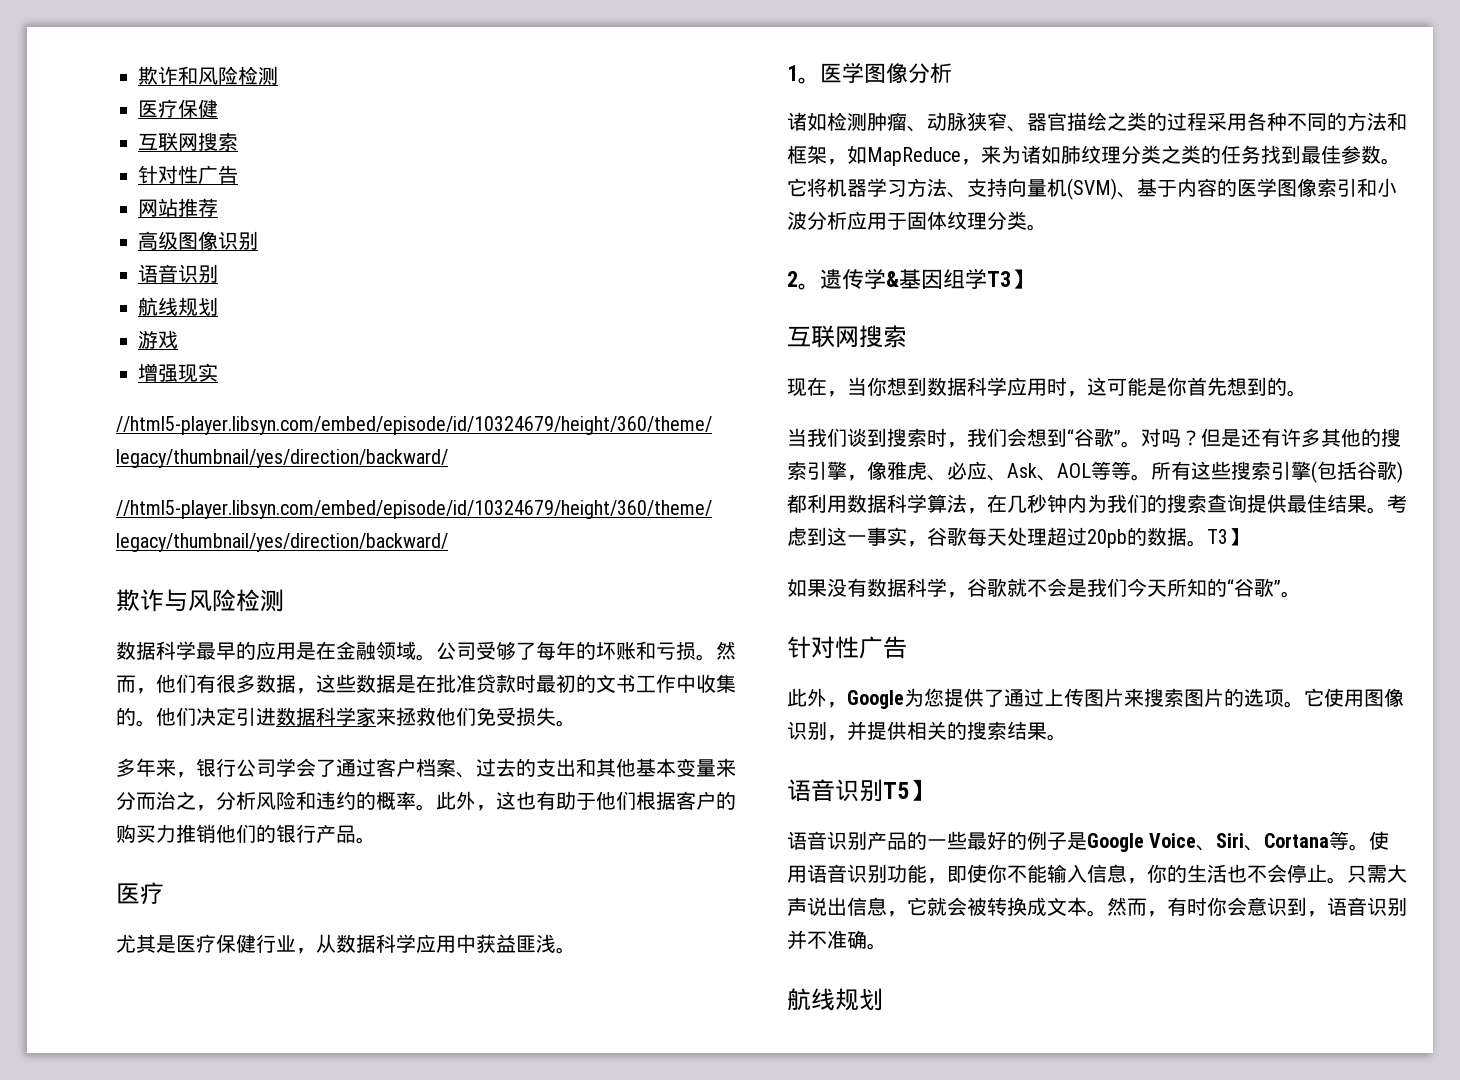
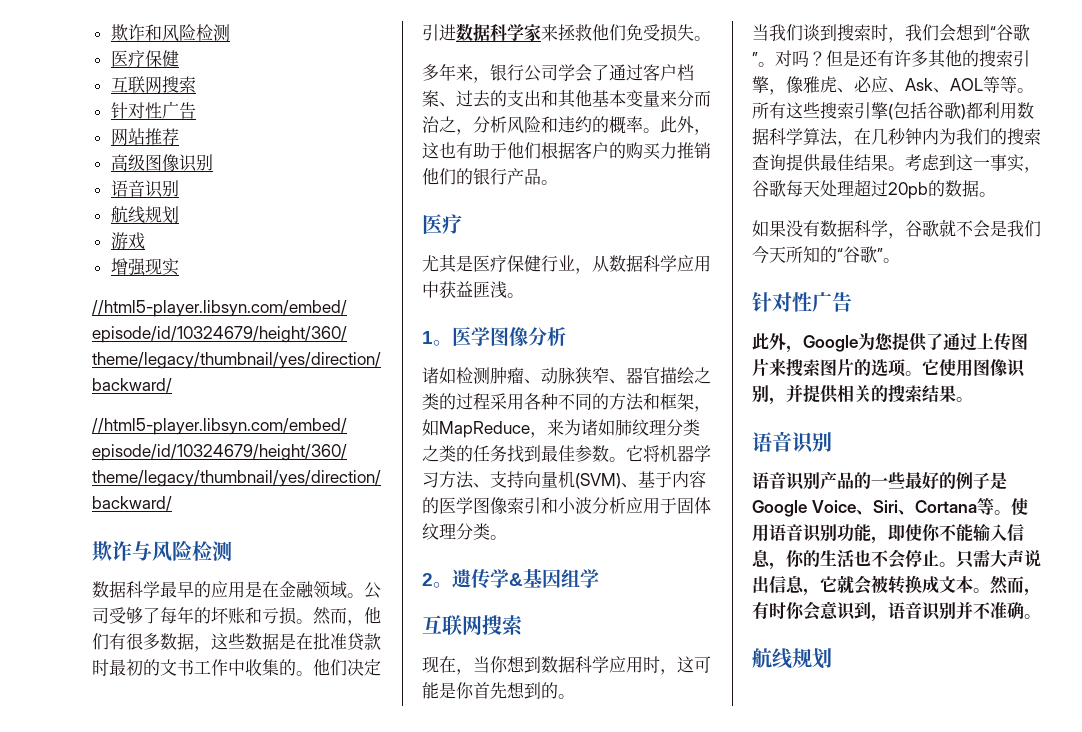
[987,269,1033,289] T3】 -> (599, 578) none
[1207,528,1248,546] T3】 -> (996, 194) none
[883,779,933,801] T5】 -> (832, 442) none

